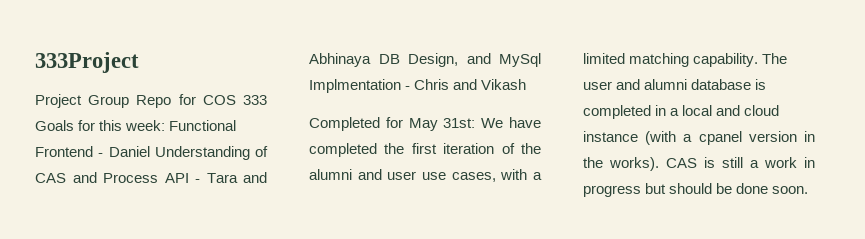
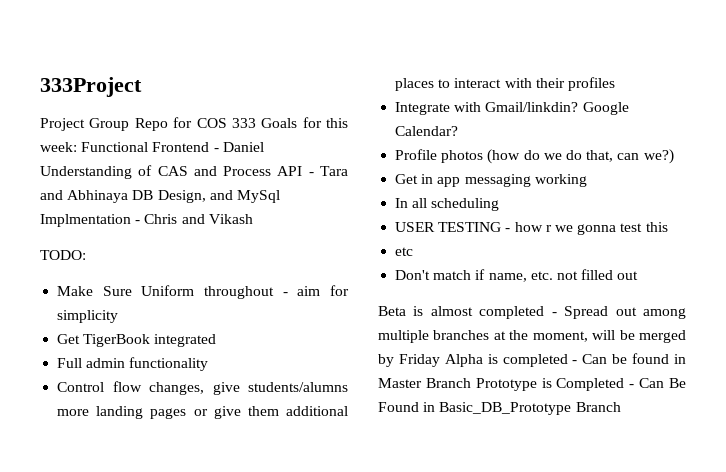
[309,117,541,131] [309,143,541,157] [309,169,542,182] [583,53,788,67] [583,79,767,90] [583,105,780,119] [583,131,815,145] [583,157,815,171] [583,183,809,197] Completed for May 31st: We have completed the first iteration of the alumni and user use cases, with a limited matching capability. The user and alumni database is completed in a local and cloud instance (with a cpanel version in the works). CAS is still a work in progress but should be done soon. -> [40,250,86,260] [57,285,349,299] [57,310,119,323] [57,334,217,347] [57,357,209,371] [57,381,348,395] [57,406,348,419] [395,77,615,91] [395,102,629,115] [395,126,459,136] [395,149,674,164] [395,174,587,187] [395,198,500,211] [395,222,668,235] [395,247,414,256] [395,269,639,282] [378,306,686,319] [378,330,686,343] [378,353,686,367] [378,378,686,391] [378,402,621,415] TODO: // Make Sure Uniform throughout - aim for simplicity // Get TigerBook integrated // Full admin functionality // Control flow changes, give students/alumns more landing pages or give them additional places to interact with their profiles // Integrate with Gmail/linkdin? Google Calendar? // Profile photos (how do we do that, can we?) // Get in app messaging working // In all scheduling // USER TESTING - how r we gonna test this // etc // Don't match if name, etc. not filled out // Beta is almost completed - Spread out among multiple branches at the moment, will be merged by Friday Alpha is completed - Can be found in Master Branch Prototype is Completed - Can Be Found in Basic_DB_Prototype Branch

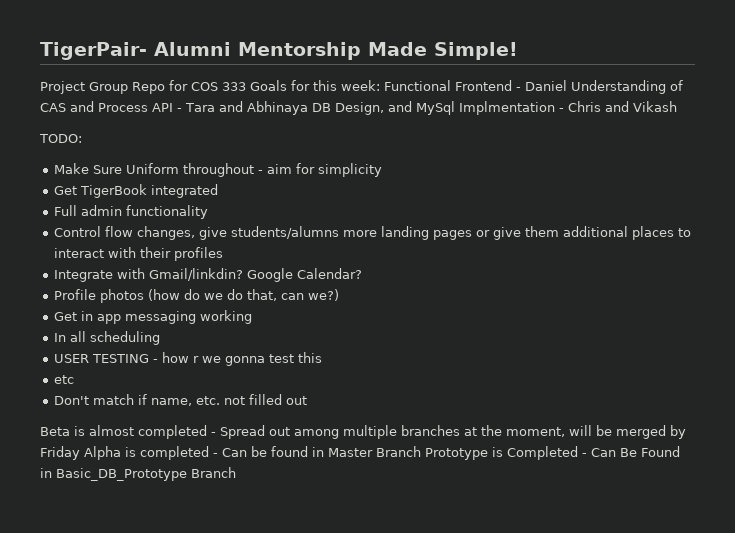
[40,77,142,97] 333Project -> [40,42,518,60] TigerPair- Alumni Mentorship Made Simple!

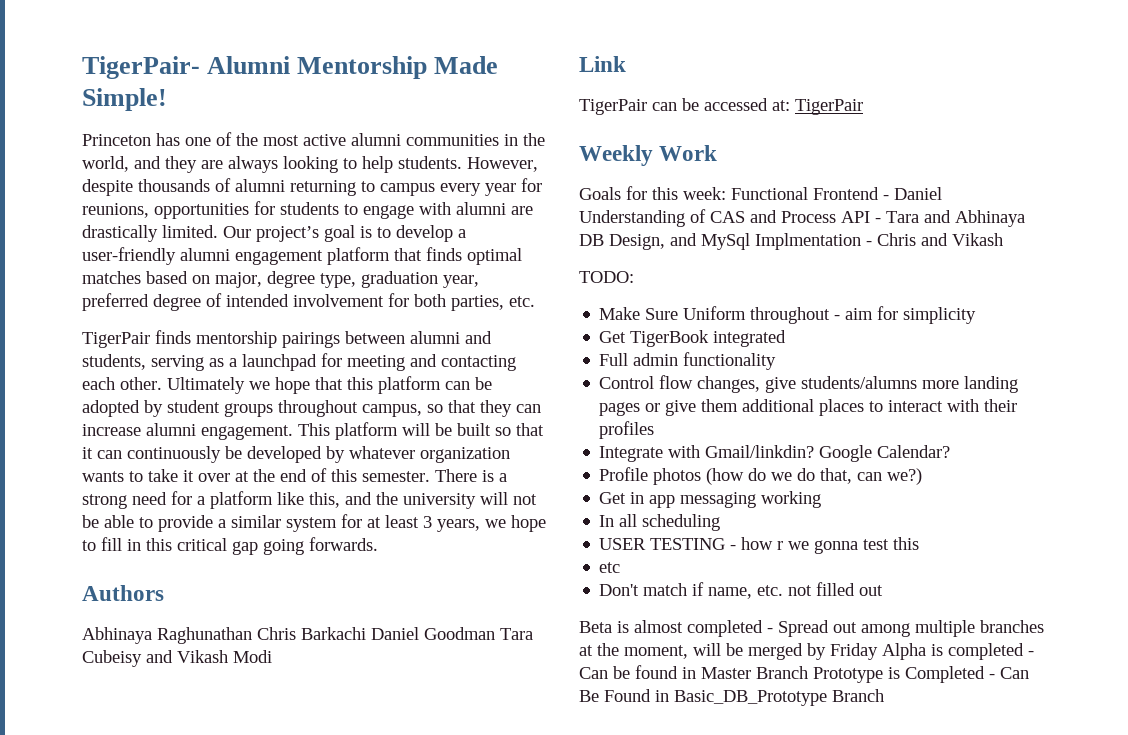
[40,80,246,94] Project Group Repo for COS 333 -> [82,132,545,146] [82,156,538,173] [82,178,542,196] [82,201,533,219] [82,225,466,242] [82,247,522,265] [82,271,479,288] [82,293,535,311] [82,330,492,348] [82,353,516,371] [82,376,492,394] [82,400,541,417] [82,422,544,440] [82,446,510,463] [82,468,507,482] [82,491,537,509] [82,514,546,532] [82,537,378,555] [82,585,164,601] [82,627,533,644] [82,650,272,667] [579,56,626,72] [579,98,863,115] [579,145,718,166] Princeton has one of the most active alumni communities in the world, and they are always looking to help students. However, despite thousands of alumni returning to campus every year for reunions, opportunities for students to engage with alumni are drastically limited. Our project’s goal is to develop a user-friendly alumni engagement platform that finds optimal matches based on major, degree type, graduation year, preferred degree of intended involvement for both parties, etc. // TigerPair finds mentorship pairings between alumni and students, serving as a launchpad for meeting and contacting each other. Ultimately we hope that this platform can be adopted by student groups throughout campus, so that they can increase alumni engagement. This platform will be built so that it can continuously be developed by whatever organization wants to take it over at the end of this semester. There is a strong need for a platform like this, and the university will not be able to provide a similar system for at least 3 years, we hope to fill in this critical gap going forwards. // Authors // Abhinaya Raghunathan Chris Barkachi Daniel Goodman Tara Cubeisy and Vikash Modi // Link // TigerPair can be accessed at: TigerPair // Weekly Work //

